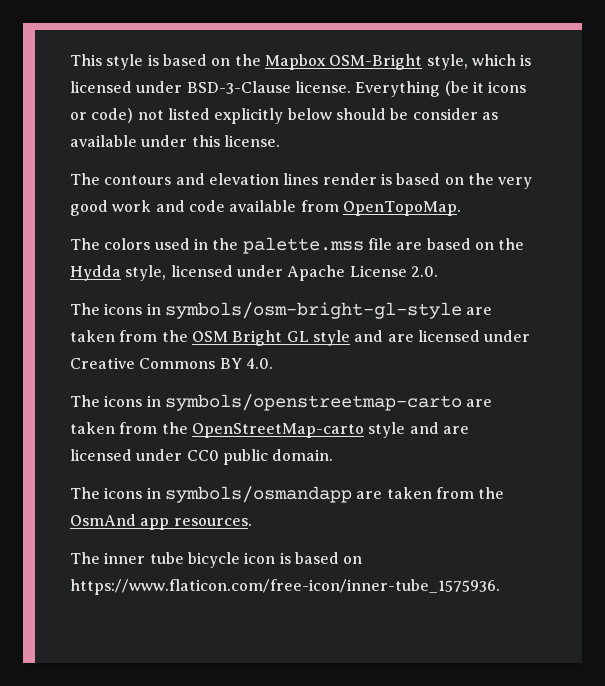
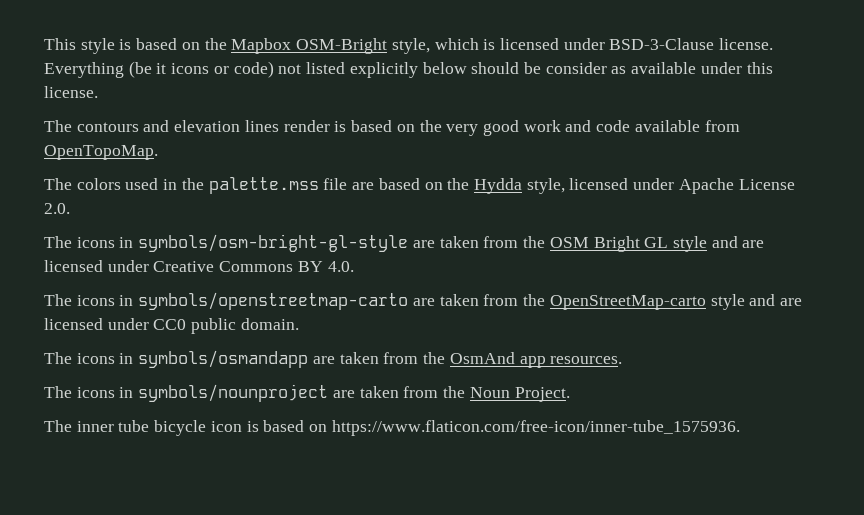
(252, 522) none -> [44,384,570,402] // The icons in symbols/nounproject are taken from the Noun Project.

